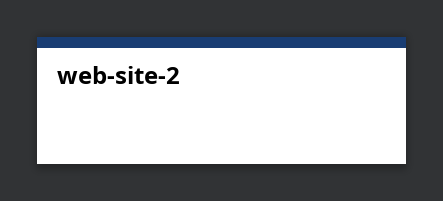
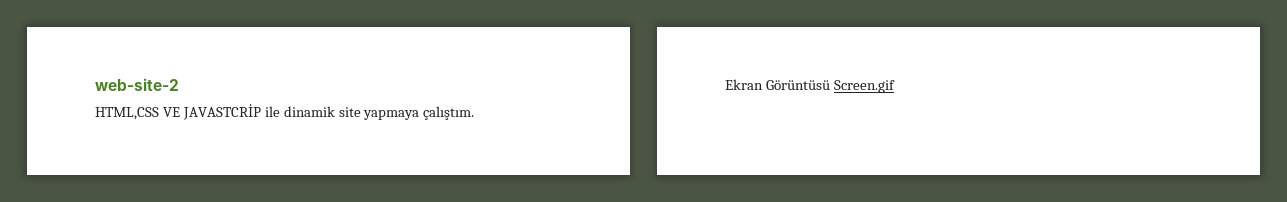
(180, 75) none -> [95,104,475,120] [725,79,895,93] // HTML,CSS VE JAVASTCRİP ile dinamik site yapmaya çalıştım. // Ekran Görüntüsü Screen.gif

